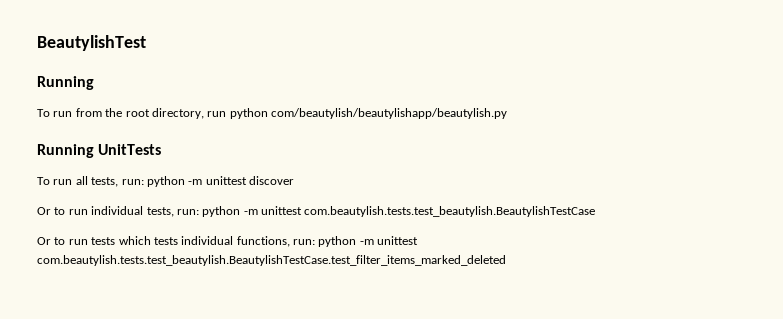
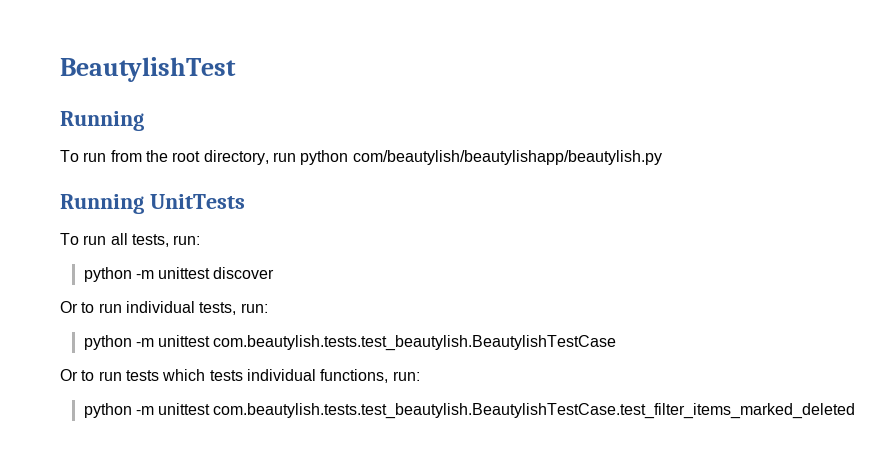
(144, 182) none -> (201, 240) //
(199, 212) none -> (268, 308) //
(315, 242) none -> (420, 376) //

